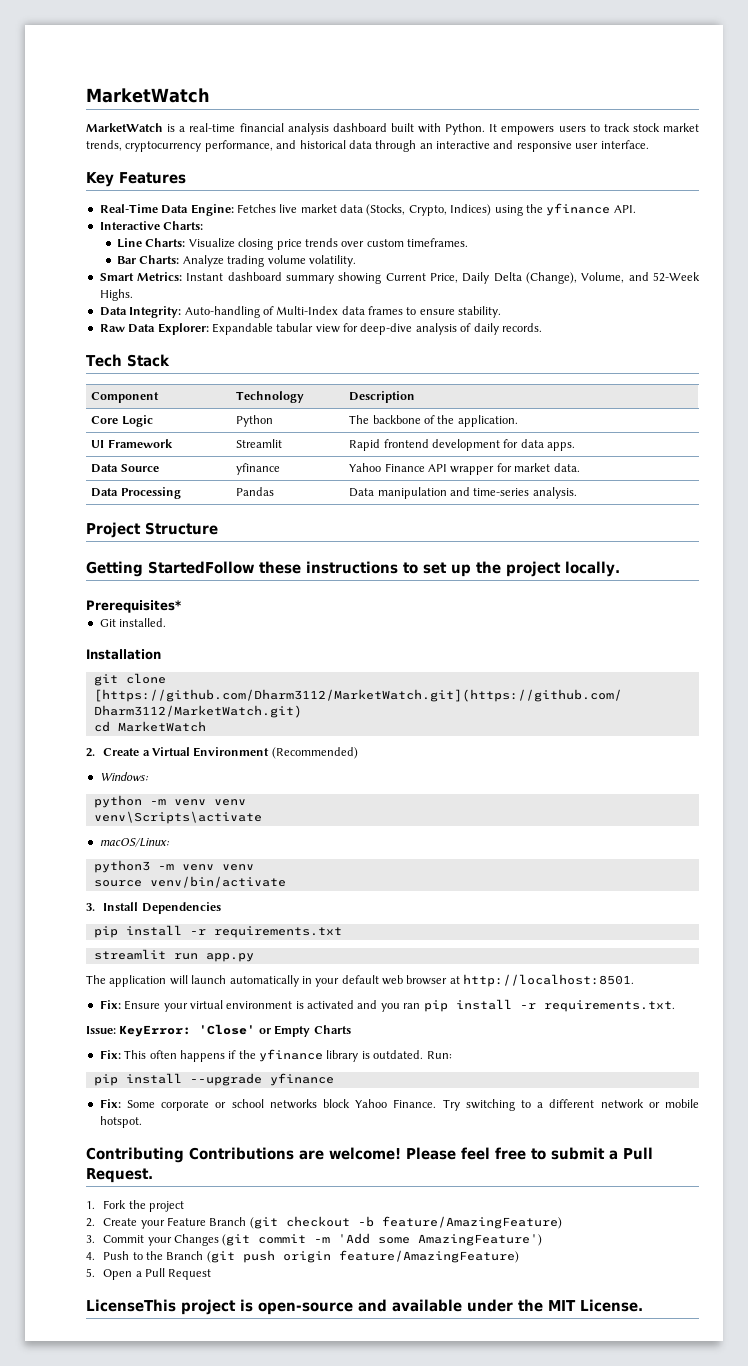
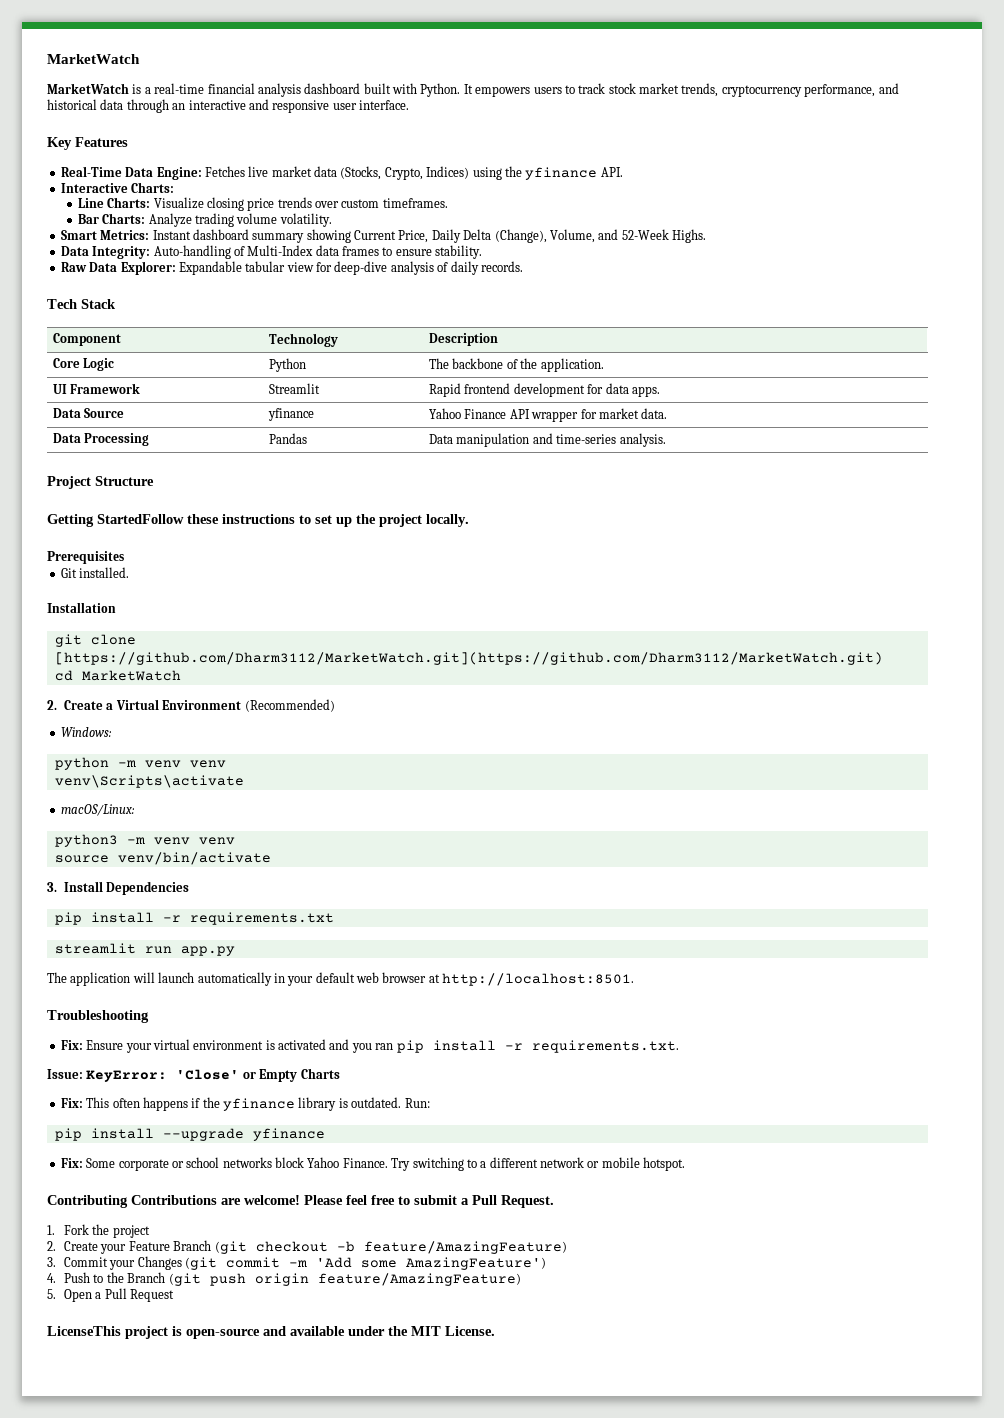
[86,600,181,613] Prerequisites* -> [47,551,124,564] Prerequisites
(635, 980) none -> [47,1010,149,1023] // Troubleshooting

